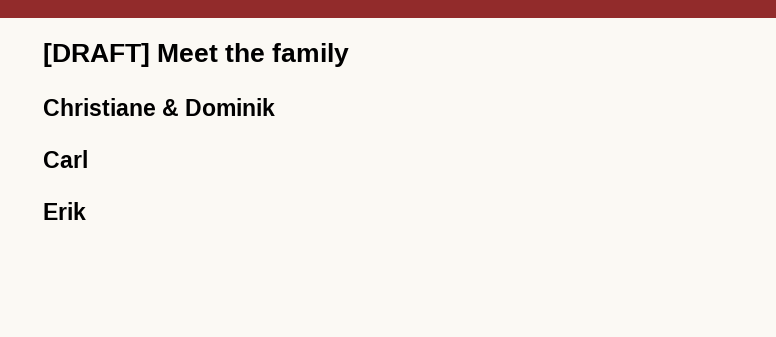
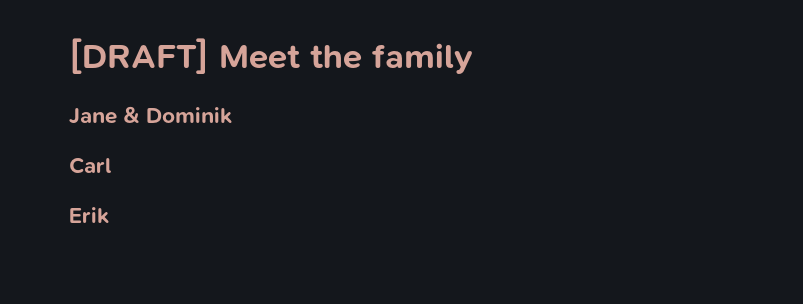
[43,98,156,116] Christiane -> [69,108,117,125] Jane

